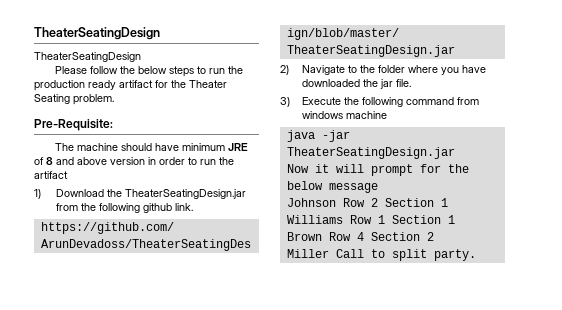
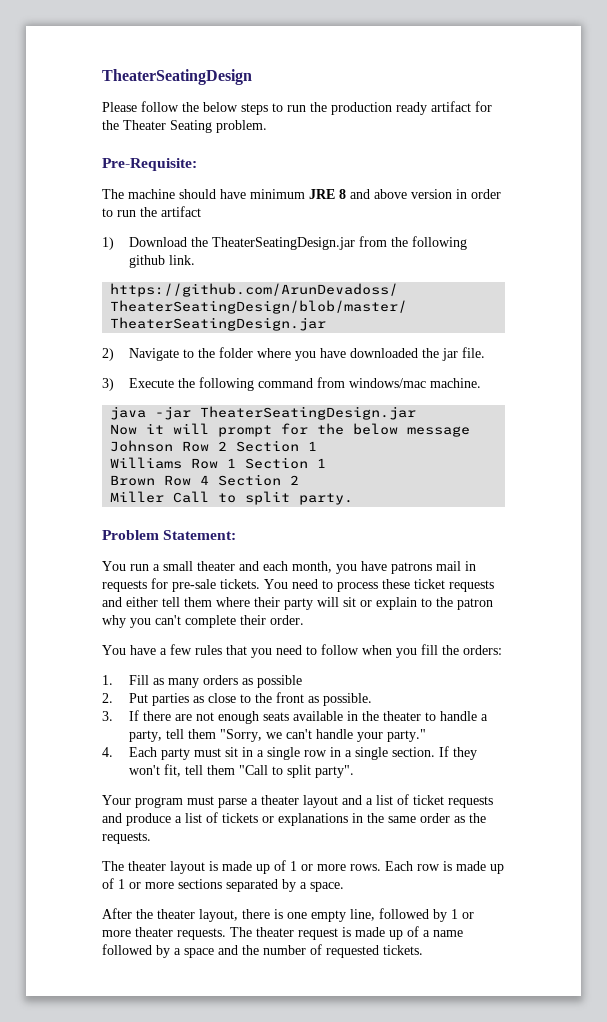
[34,27,160,40] [34,52,141,62] TheaterSeatingDesign // TheaterSeatingDesign -> [102,69,252,85] TheaterSeatingDesign
[34,157,44,165] of -> (335, 194) none
[301,111,387,119] windows machine -> [349,378,482,388] windows/mac machine.
(476, 255) none -> [102,530,237,540] [102,561,476,574] [102,578,494,592] [102,597,493,610] [102,615,304,628] [102,644,502,658] [102,675,303,688] [102,692,373,706] [102,710,489,724] [129,729,427,742] [102,746,478,760] [129,764,355,778] [102,794,493,808] [102,812,486,826] [102,832,151,844] [102,860,504,874] [102,878,344,892] [102,908,474,922] [102,926,463,940] [102,944,423,958] // Problem Statement: // You run a small theater and each month, you have patrons mail in requests for pre-sale tickets. You need to process these ticket requests and either tell them where their party will sit or explain to the patron why you can't complete their order. // You have a few rules that you need to follow when you fill the orders: // 1. Fill as many orders as possible // 2. Put parties as close to the front as possible. // 3. If there are not enough seats available in the theater to handle a party, tell them "Sorry, we can't handle your party." // 4. Each party must sit in a single row in a single section. If they won't fit, tell them "Call to split party". // Your program must parse a theater layout and a list of ticket requests and produce a list of tickets or explanations in the same order as the requests. // The theater layout is made up of 1 or more rows. Each row is made up of 1 or more sections separated by a space. // After the theater layout, there is one empty line, followed by 1 or more theater requests. The theater request is made up of a name followed by a space and the number of requested tickets.

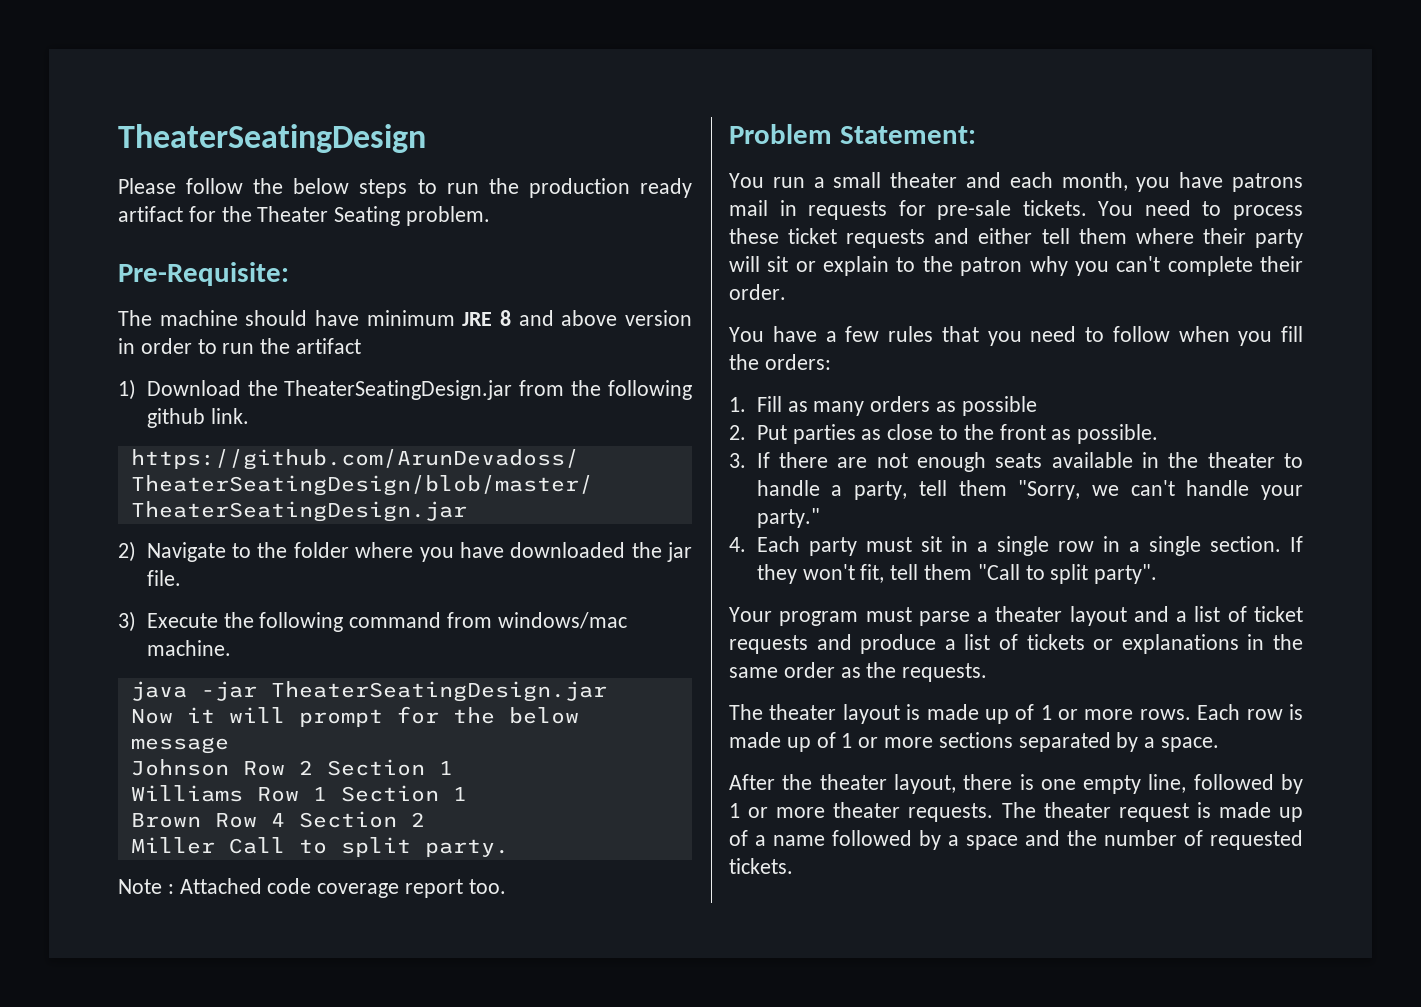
(354, 499) none -> [118,878,506,898] // Note : Attached code coverage report too.

